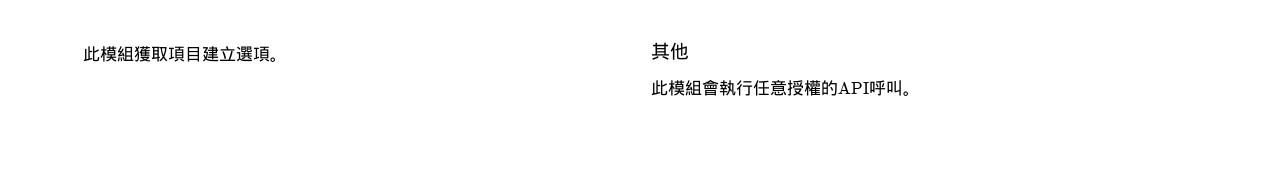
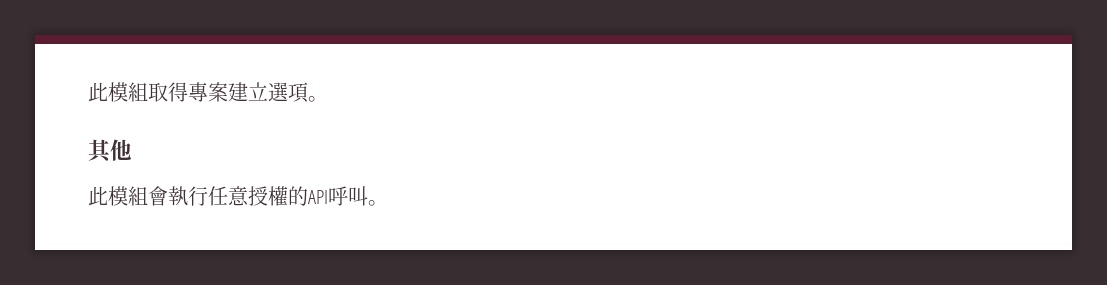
[83,46,202,62] 此模組獲取項目 -> [88,82,228,102] 此模組取得專案

